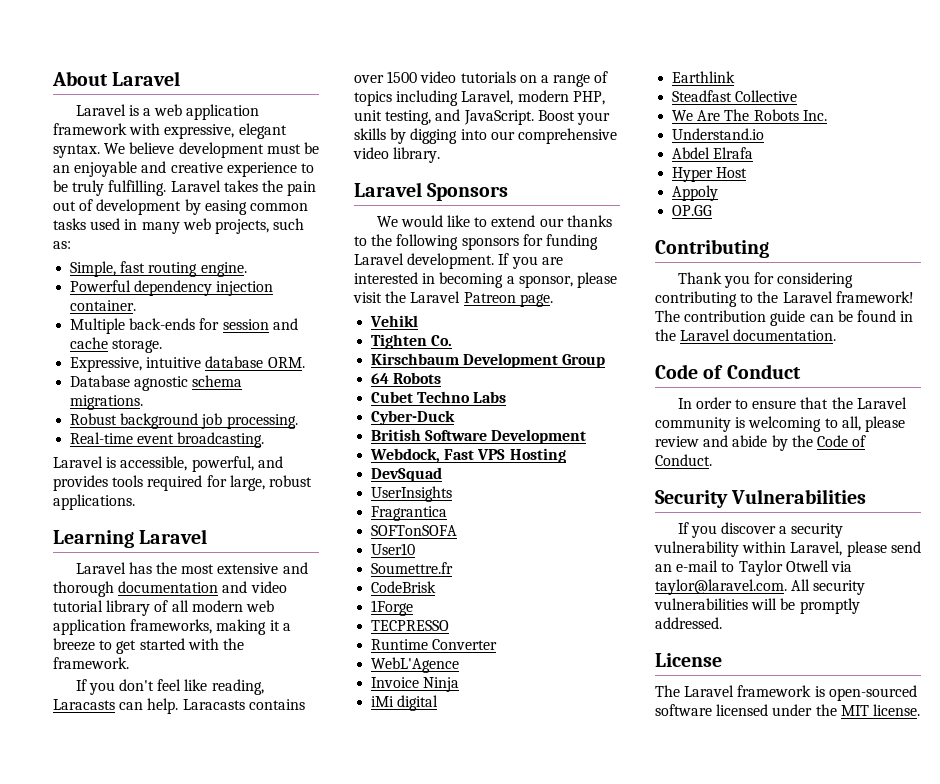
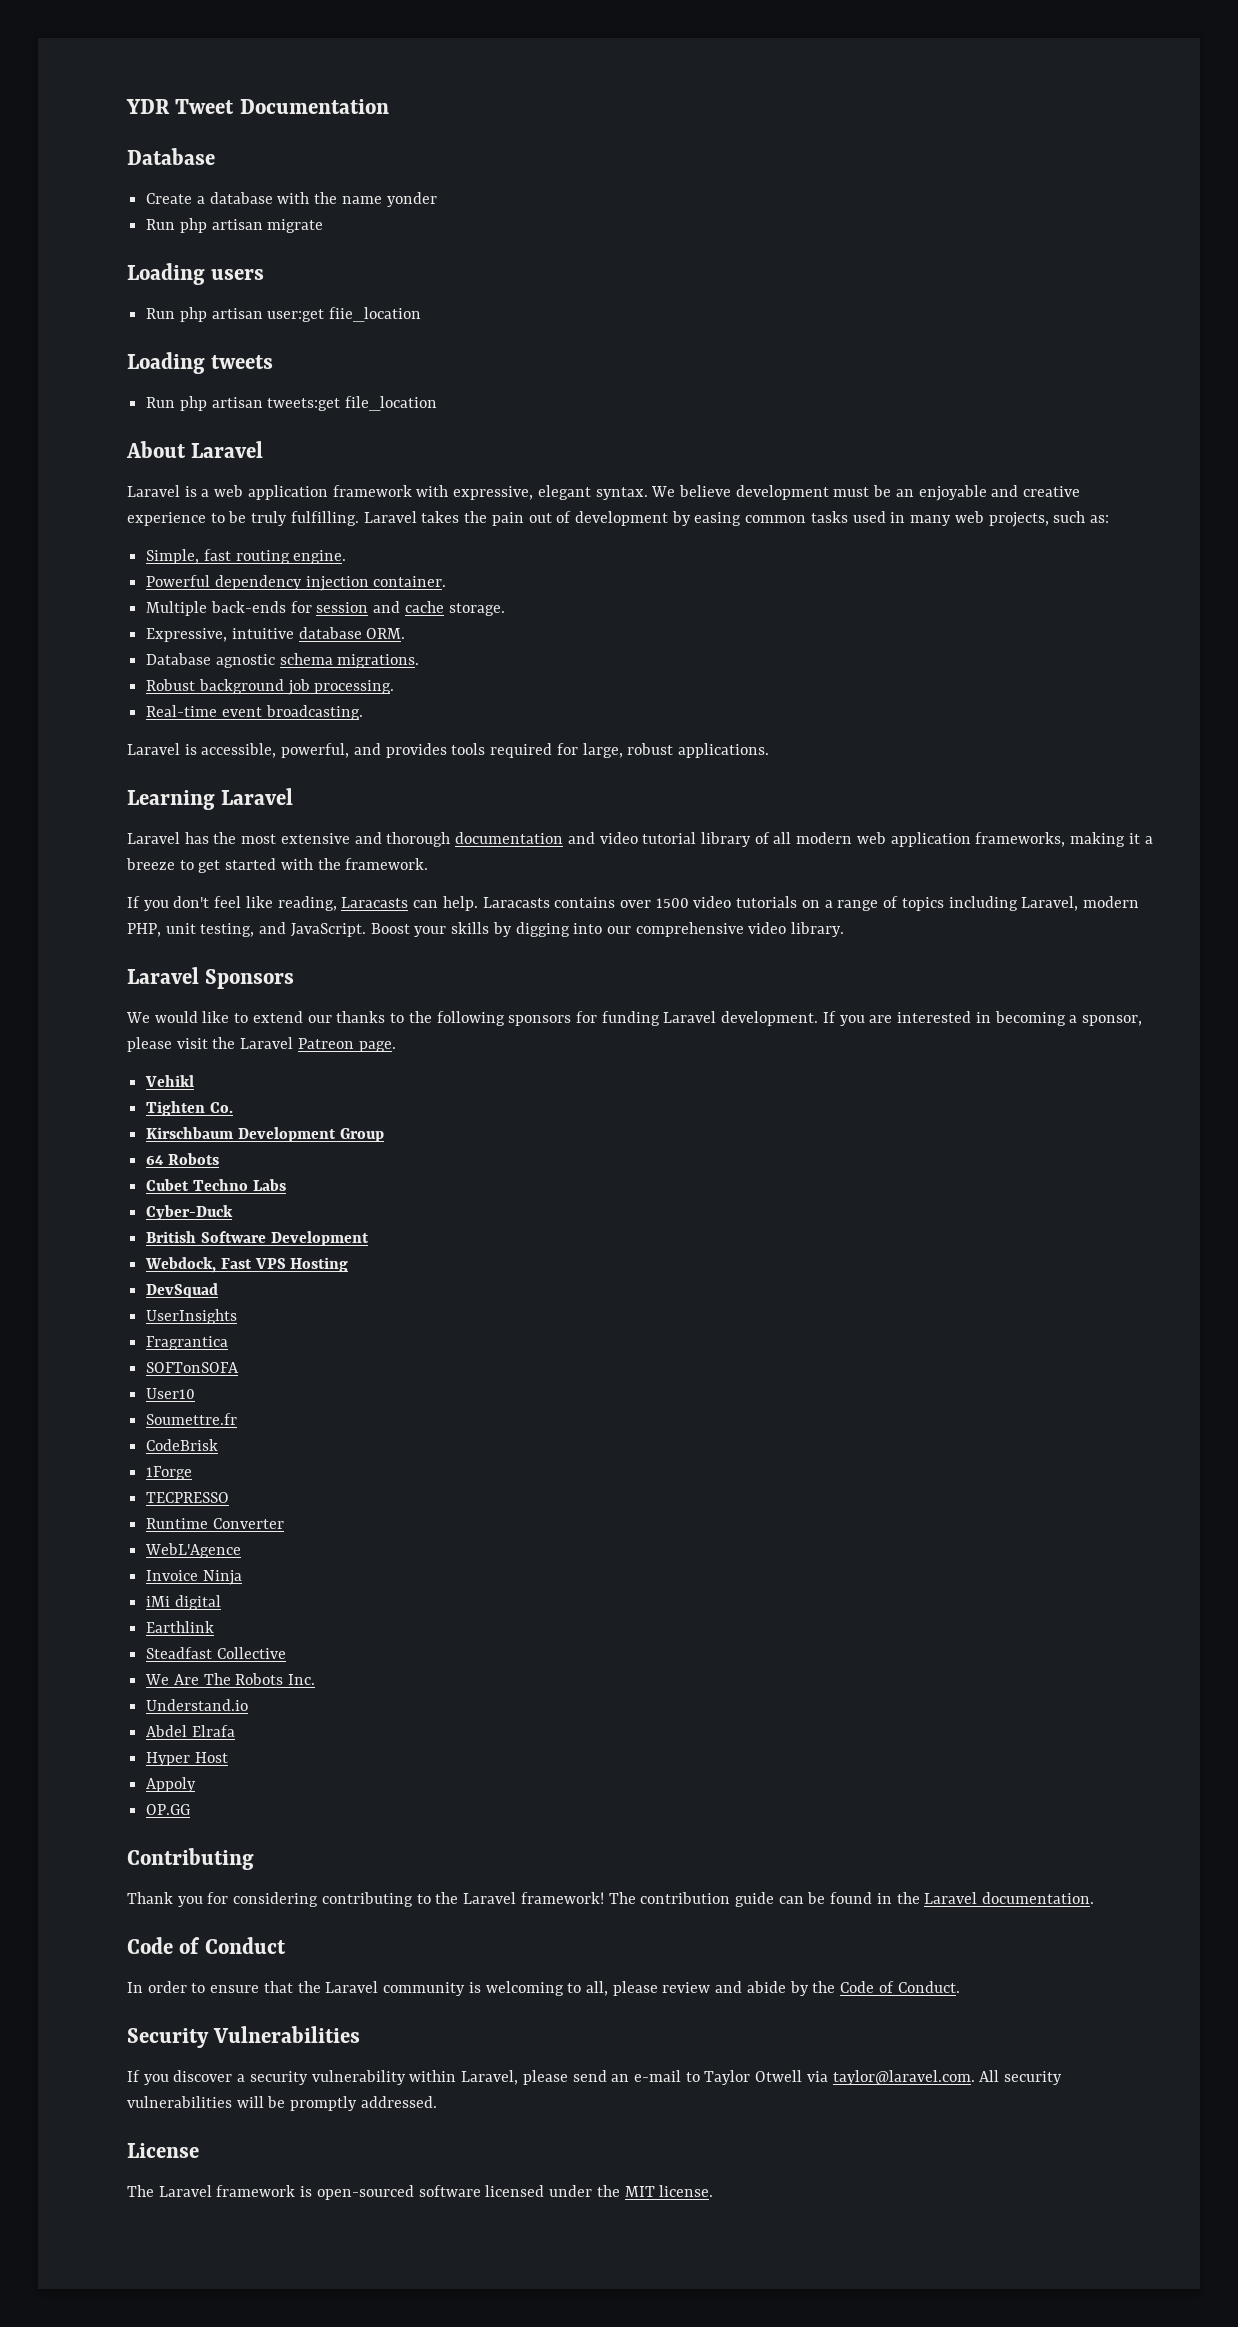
(52, 78) none -> [126,99,389,114] [127,148,215,165] [146,192,437,207] [146,218,324,233] [127,263,265,285] [146,307,422,322] [127,352,274,374] [146,396,438,411] YDR Tweet Documentation // Database // Create a database with the name yonder // Run php artisan migrate // Loading users // Run php artisan user:get fiie_location // Loading tweets // Run php artisan tweets:get file_location //

